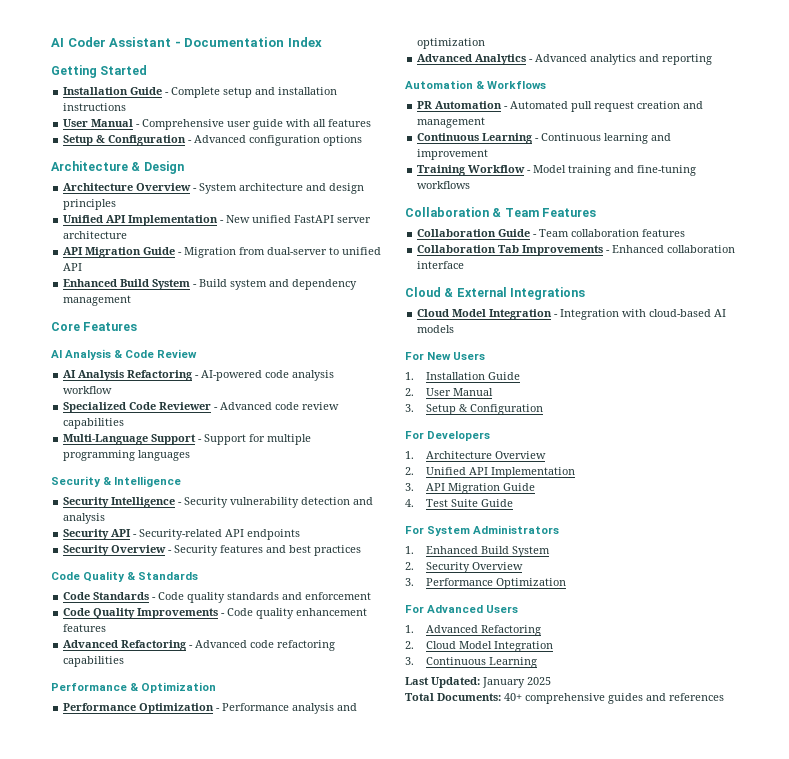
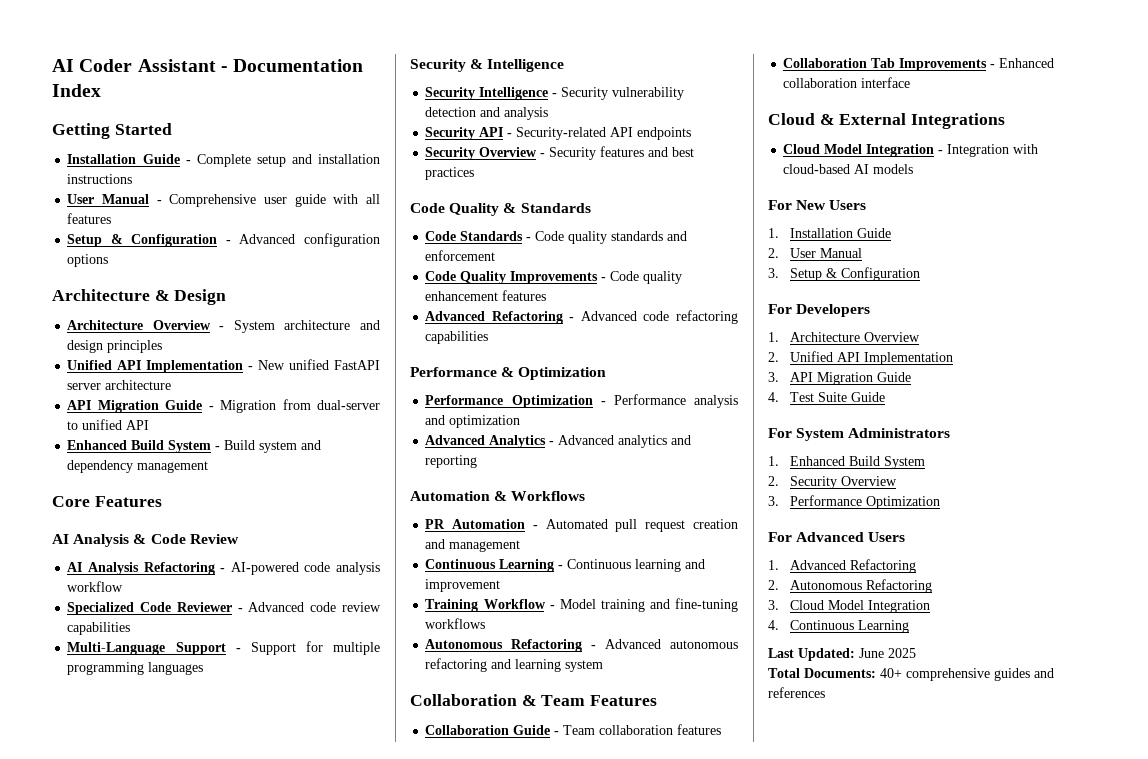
(471, 185) none -> [425,639,738,652] [425,658,604,672] // Autonomous Refactoring - Advanced autonomous refactoring and learning system
(414, 645) none -> [790,579,933,593] [768,600,779,610] Autonomous Refactoring // 3.
[405,657,414,665] 3. -> [768,620,779,630] 4.
[482,677,525,688] January -> [859,648,884,658] June

